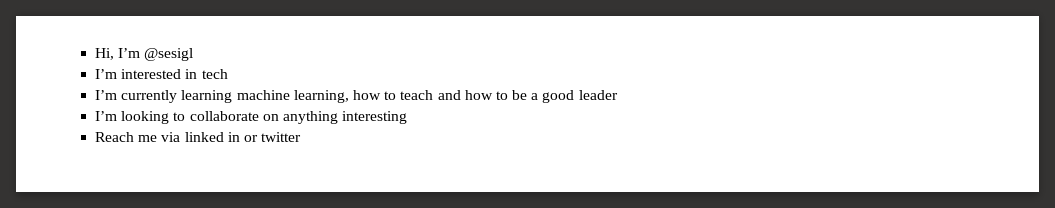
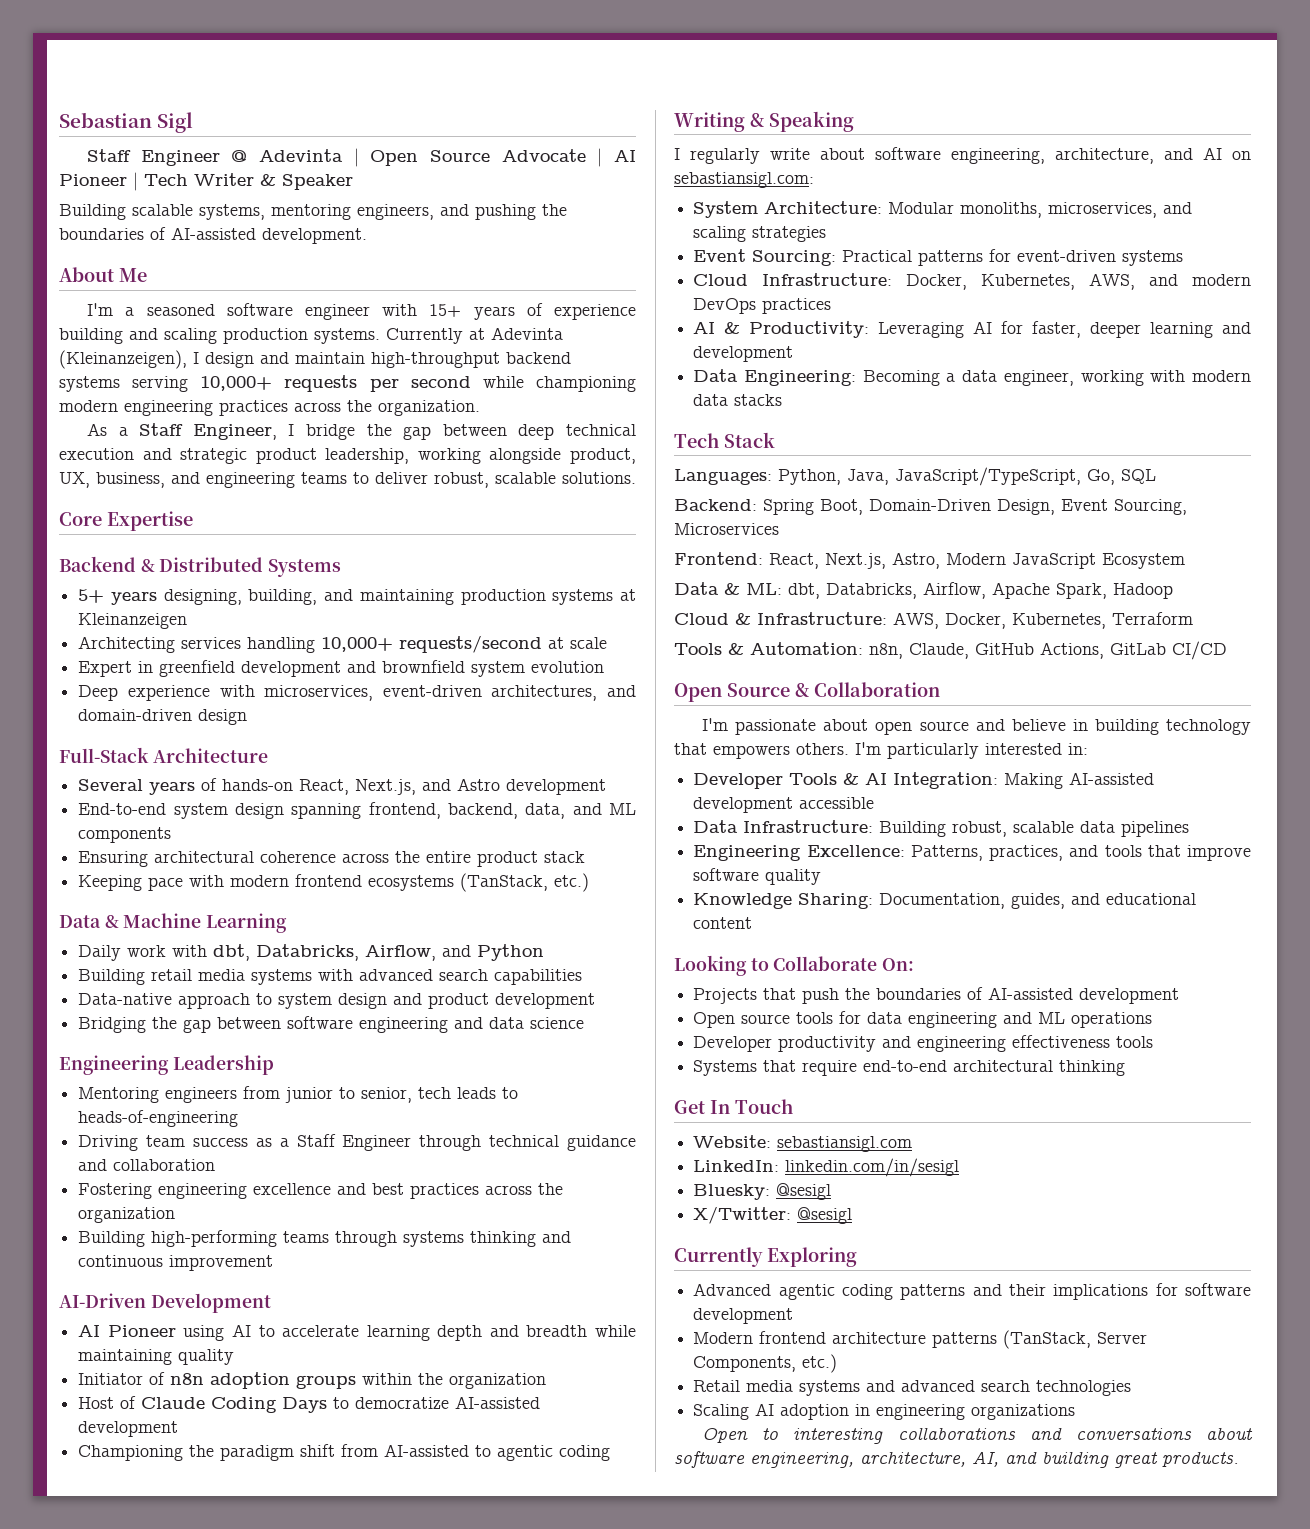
[95,48,194,61] [95,69,228,79] [95,90,618,103] [95,111,408,124] [95,132,302,142] Hi, I’m @sesigl // I’m interested in tech // I’m currently learning machine learning, how to teach and how to be a good leader // I’m looking to collaborate on anything interesting // Reach me via linked in or twitter -> [59,112,194,133] [87,148,636,167] [59,172,353,191] [59,204,567,220] [59,227,367,244] [59,267,147,282] [87,303,637,320] [59,327,563,344] [59,350,571,369] [59,375,637,392] [59,400,480,416] [87,423,636,440] [59,448,636,464] [59,472,636,488] [59,511,193,531] [59,556,342,577] [78,589,636,605] [78,613,188,629] [78,635,608,653] [78,660,605,677] [78,685,636,701] [78,709,248,725] [59,747,268,763] [78,778,607,795] [78,802,636,819] [78,827,172,843] [78,851,586,867] [78,873,590,892] [59,913,288,933] [78,944,545,961] [78,969,583,985] [78,993,596,1009] [78,1016,585,1033] [59,1055,274,1075] [78,1086,519,1103] [78,1110,239,1127] [78,1134,636,1151] [78,1159,216,1171] [78,1183,564,1199] [78,1207,176,1223] [78,1230,572,1247] [78,1255,274,1271] [59,1293,271,1313] [78,1324,636,1341] [78,1349,235,1365] [78,1372,547,1389] [78,1396,541,1413] [78,1421,179,1437] [78,1444,611,1461] [674,111,854,132] [674,147,1251,164] [674,172,814,188] [693,201,1193,218] [693,226,827,242] [693,249,1184,266] [693,273,1251,290] [693,298,832,314] [693,321,1251,338] [693,346,794,362] [693,369,1251,386] [693,394,783,406] [674,432,775,448] [674,467,1156,486] [674,499,1187,515] [674,523,779,535] [674,552,1185,569] [674,582,1173,599] [674,612,1193,629] [674,641,1227,660] [674,682,940,702] [702,718,1251,735] [674,742,1088,759] [693,772,1155,789] [693,797,875,813] [693,820,1190,837] [693,845,1251,861] [693,868,822,885] [693,893,1197,909] [693,917,753,929] [674,955,915,976] [693,987,1180,1004] [693,1011,1153,1028] [693,1035,1154,1052] [693,1060,1126,1076] [674,1099,793,1114] [693,1135,913,1152] [693,1158,960,1177] [693,1183,832,1200] [693,1206,853,1224] [674,1247,857,1267] [693,1283,1251,1300] [693,1308,794,1324] [693,1330,1148,1349] [693,1354,838,1373] [693,1380,1132,1396] [693,1403,1076,1420] [702,1427,1253,1444] [674,1451,1239,1468] Sebastian Sigl // Staff Engineer @ Adevinta | Open Source Advocate | AI Pioneer | Tech Writer & Speaker // Building scalable systems, mentoring engineers, and pushing the boundaries of AI-assisted development. // About Me // I'm a seasoned software engineer with 15+ years of experience building and scaling production systems. Currently at Adevinta (Kleinanzeigen), I design and maintain high-throughput backend systems serving 10,000+ requests per second while championing modern engineering practices across the organization. // As a Staff Engineer, I bridge the gap between deep technical execution and strategic product leadership, working alongside product, UX, business, and engineering teams to deliver robust, scalable solutions. // Core Expertise // Backend & Distributed Systems // 5+ years designing, building, and maintaining production systems at Kleinanzeigen // Architecting services handling 10,000+ requests/second at scale // Expert in greenfield development and brownfield system evolution // Deep experience with microservices, event-driven architectures, and domain-driven design // Full-Stack Architecture // Several years of hands-on React, Next.js, and Astro development // End-to-end system design spanning frontend, backend, data, and ML components // Ensuring architectural coherence across the entire product stack // Keeping pace with modern frontend ecosystems (TanStack, etc.) // Data & Machine Learning // Daily work with dbt, Databricks, Airflow, and Python // Building retail media systems with advanced search capabilities // Data-native approach to system design and product development // Bridging the gap between software engineering and data science // Engineering Leadership // Mentoring engineers from junior to senior, tech leads to heads-of-engineering // Driving team success as a Staff Engineer through technical guidance and collaboration // Fostering engineering excellence and best practices across the organization // Building high-performing teams through systems thinking and continuous improvement // AI-Driven Development // AI Pioneer using AI to accelerate learning depth and breadth while maintaining quality // Initiator of n8n adoption groups within the organization // Host of Claude Coding Days to democratize AI-assisted development // Championing the paradigm shift from AI-assisted to agentic coding // Writing & Speaking // I regularly write about software engineering, architecture, and AI on sebastiansigl.com: // System Architecture: Modular monoliths, microservices, and scaling strategies // Event Sourcing: Practical patterns for event-driven systems // Cloud Infrastructure: Docker, Kubernetes, AWS, and modern DevOps practices // AI & Productivity: Leveraging AI for faster, deeper learning and development // Data Engineering: Becoming a data engineer, working with modern data stacks // Tech Stack // Languages: Python, Java, JavaScript/TypeScript, Go, SQL // Backend: Spring Boot, Domain-Driven Design, Event Sourcing, Microservices // Frontend: React, Next.js, Astro, Modern JavaScript Ecosystem // Data & ML: dbt, Databricks, Airflow, Apache Spark, Hadoop // Cloud & Infrastructure: AWS, Docker, Kubernetes, Terraform // Tools & Automation: n8n, Claude, GitHub Actions, GitLab CI/CD // Open Source & Collaboration // I'm passionate about open source and believe in building technology that empowers others. I'm particularly interested in: // Developer Tools & AI Integration: Making AI-assisted development accessible // Data Infrastructure: Building robust, scalable data pipelines // Engineering Excellence: Patterns, practices, and tools that improve software quality // Knowledge Sharing: Documentation, guides, and educational content // Looking to Collaborate On: // Projects that push the boundaries of AI-assisted development // Open source tools for data engineering and ML operations // Developer productivity and engineering effectiveness tools // Systems that require end-to-end architectural thinking // Get In Touch // Website: sebastiansigl.com // LinkedIn: linkedin.com/in/sesigl // Bluesky: @sesigl // X/Twitter: @sesigl // Currently Exploring // Advanced agentic coding patterns and their implications for software development // Modern frontend architecture patterns (TanStack, Server Components, etc.) // Retail media systems and advanced search technologies // Scaling AI adoption in engineering organizations // Open to interesting collaborations and conversations about software engineering, architecture, AI, and building great products.

